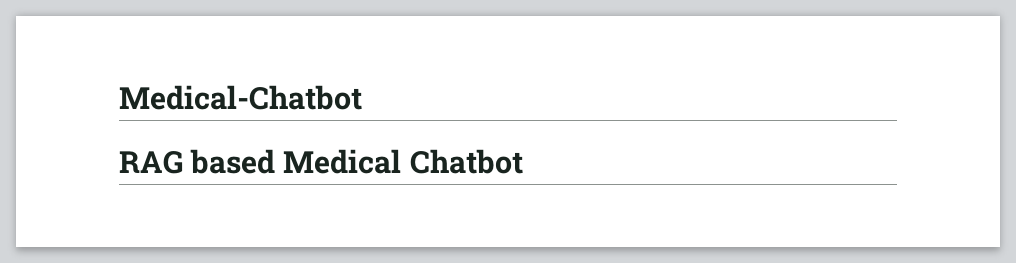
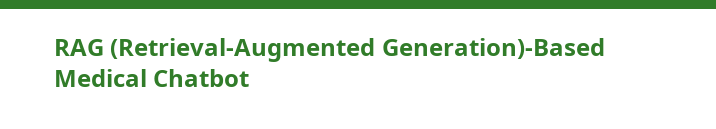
[119,85,362,110] [119,149,276,174] Medical-Chatbot // RAG based -> [54,38,605,62] RAG (Retrieval-Augmented Generation)-Based

